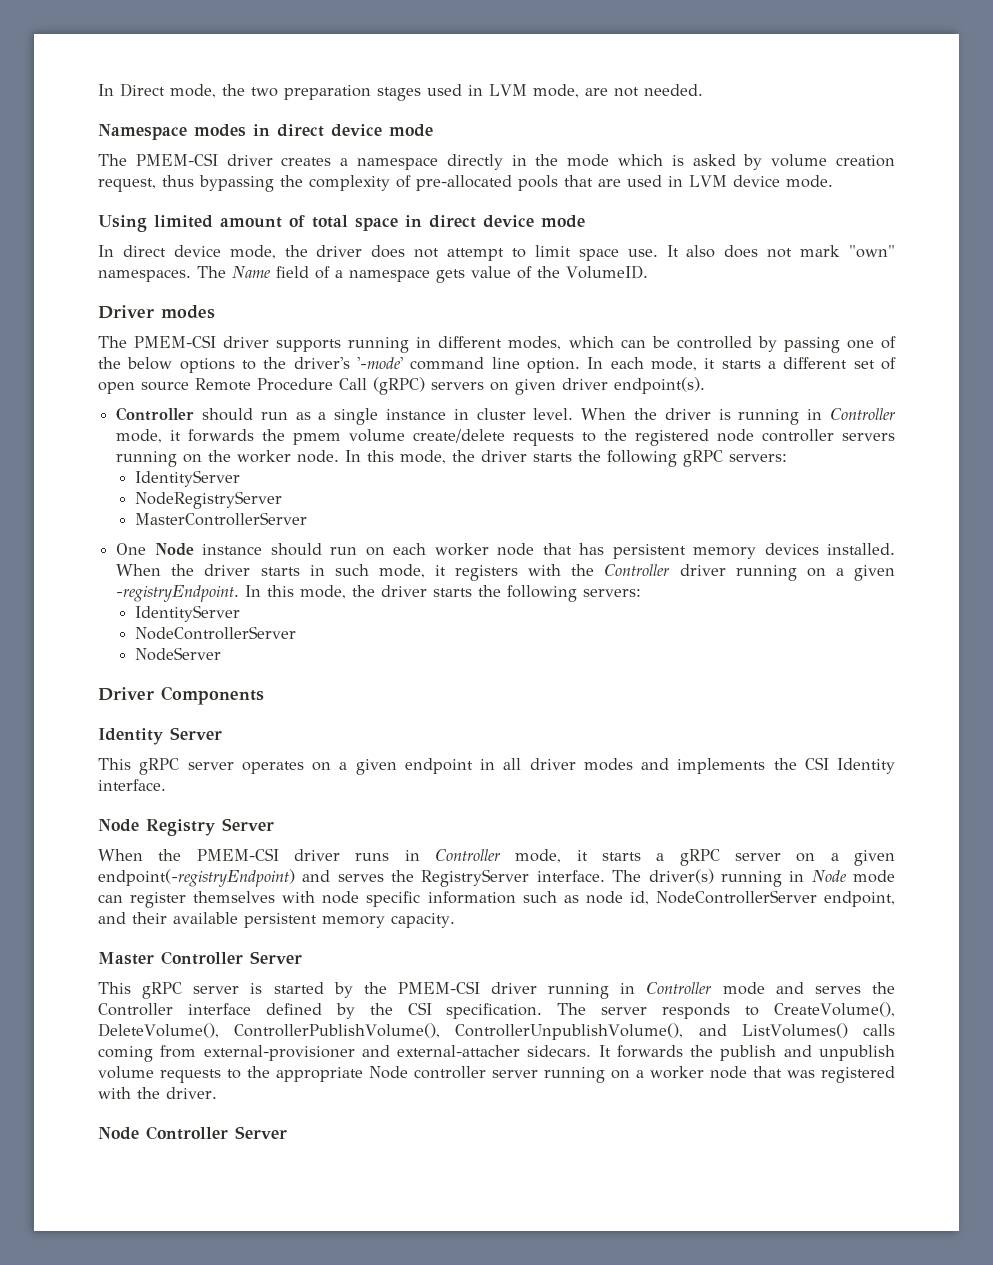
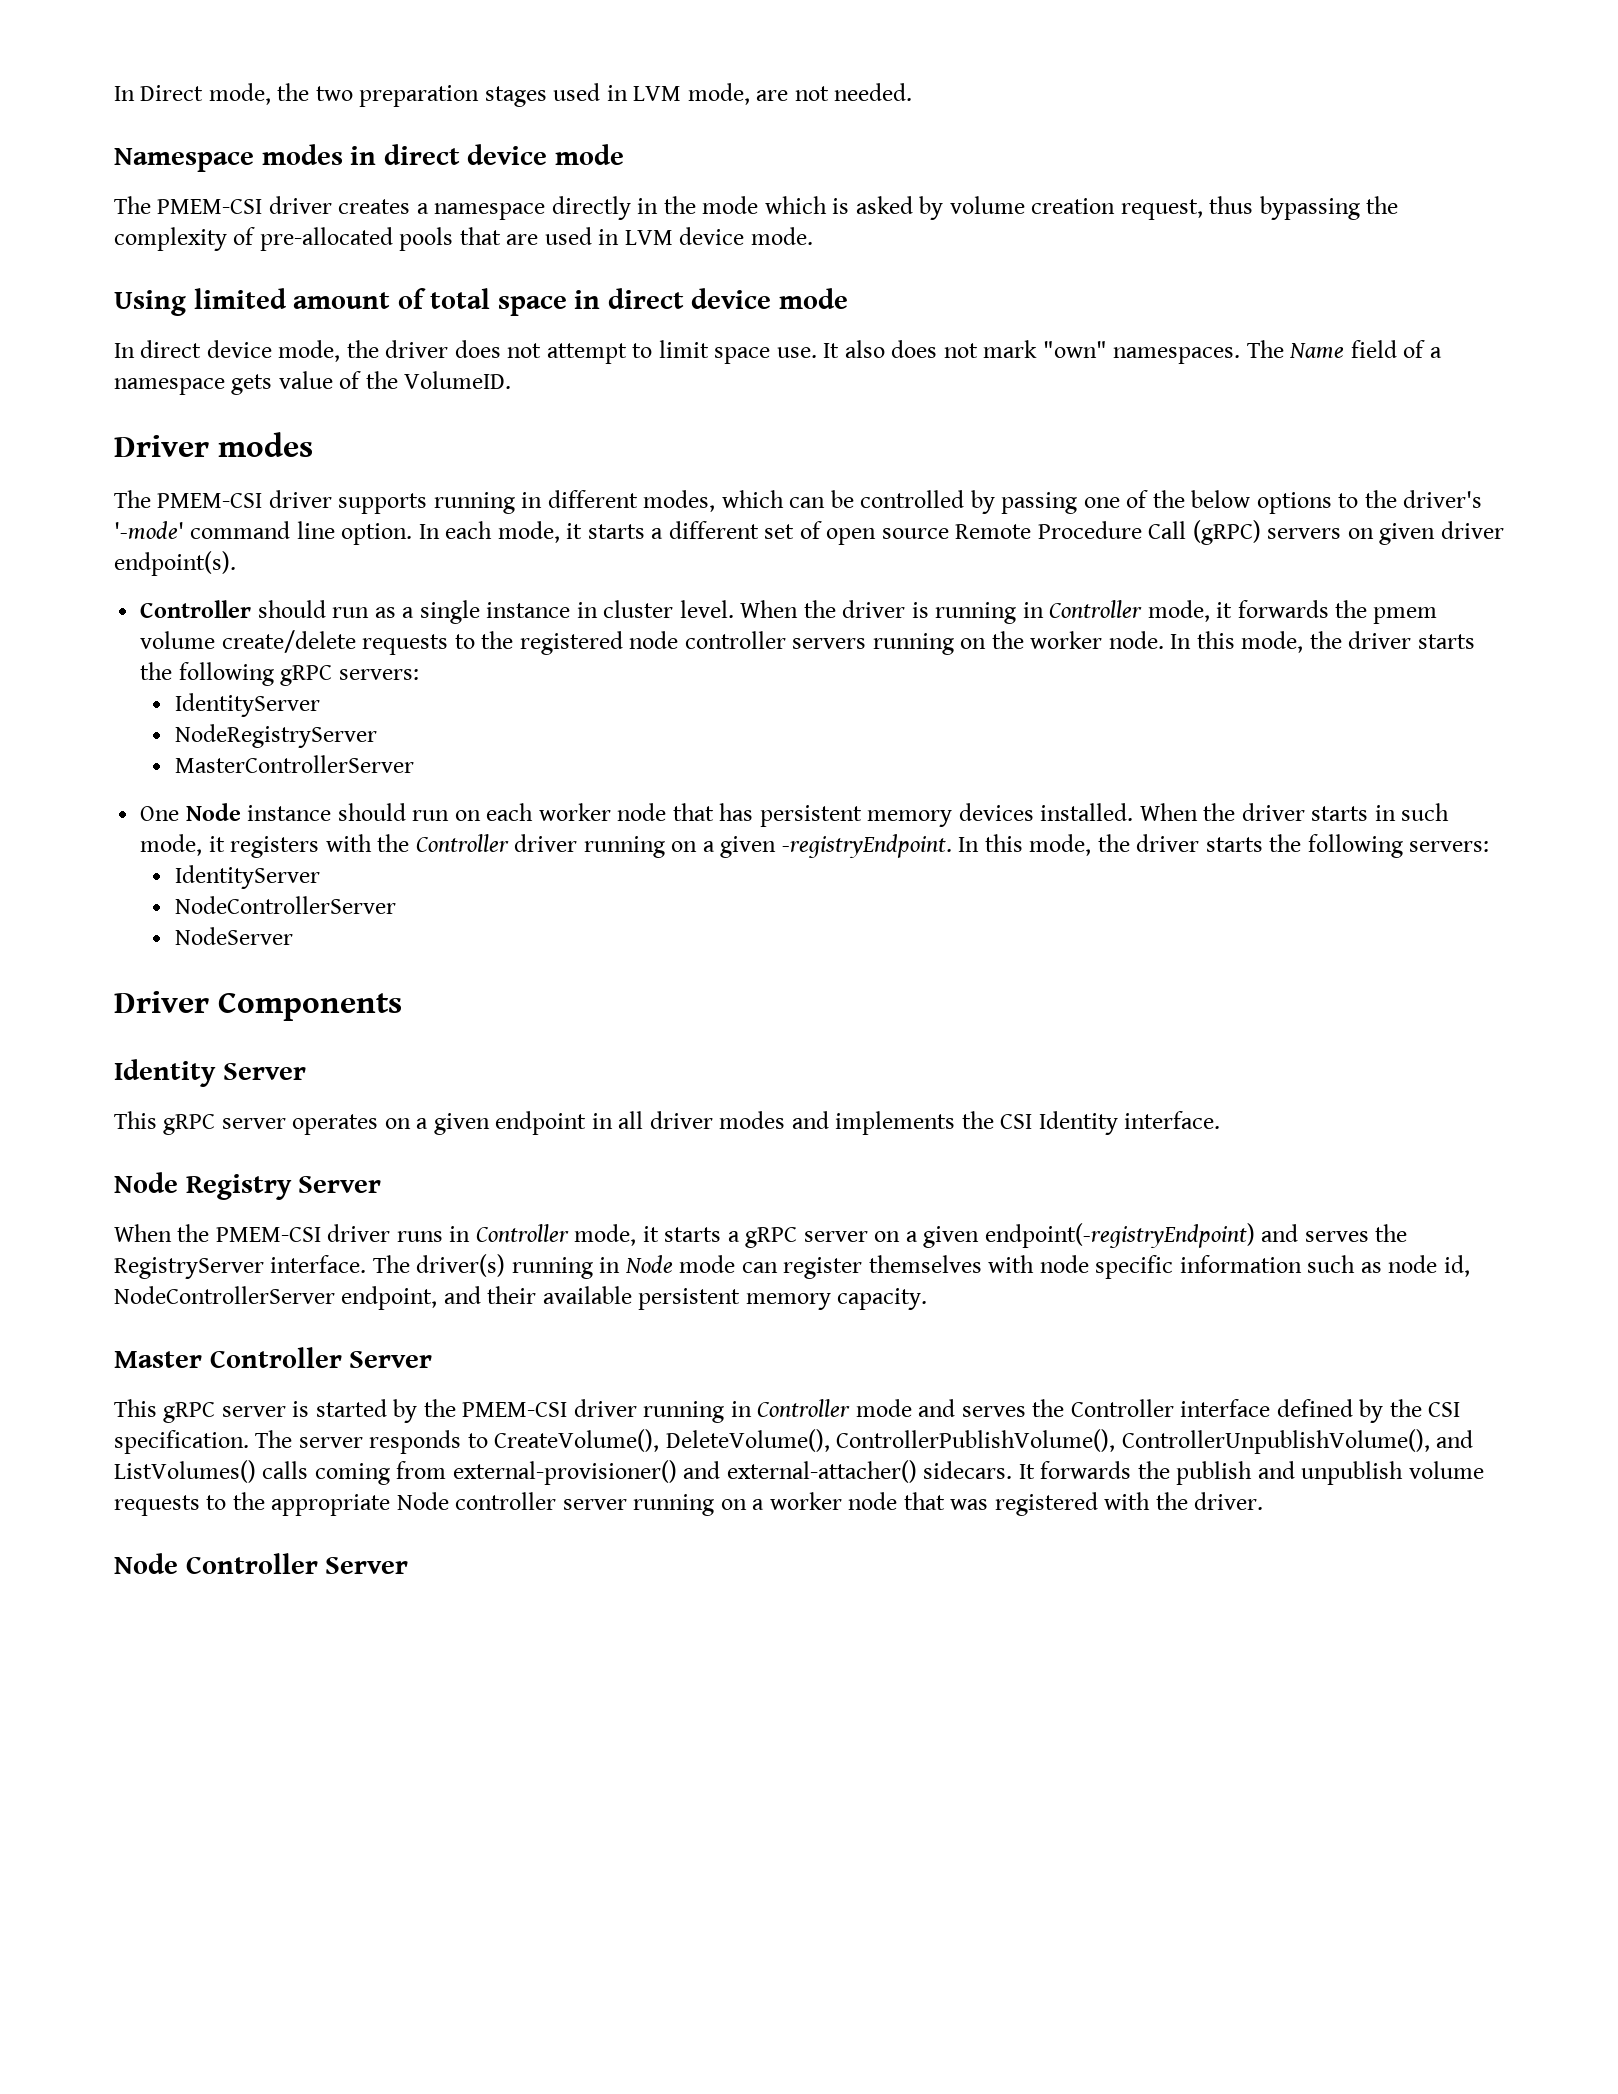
[203,1045,521,1061] external-provisioner and external-attacher -> [452,1460,917,1485] external-provisioner() and external-attacher()

